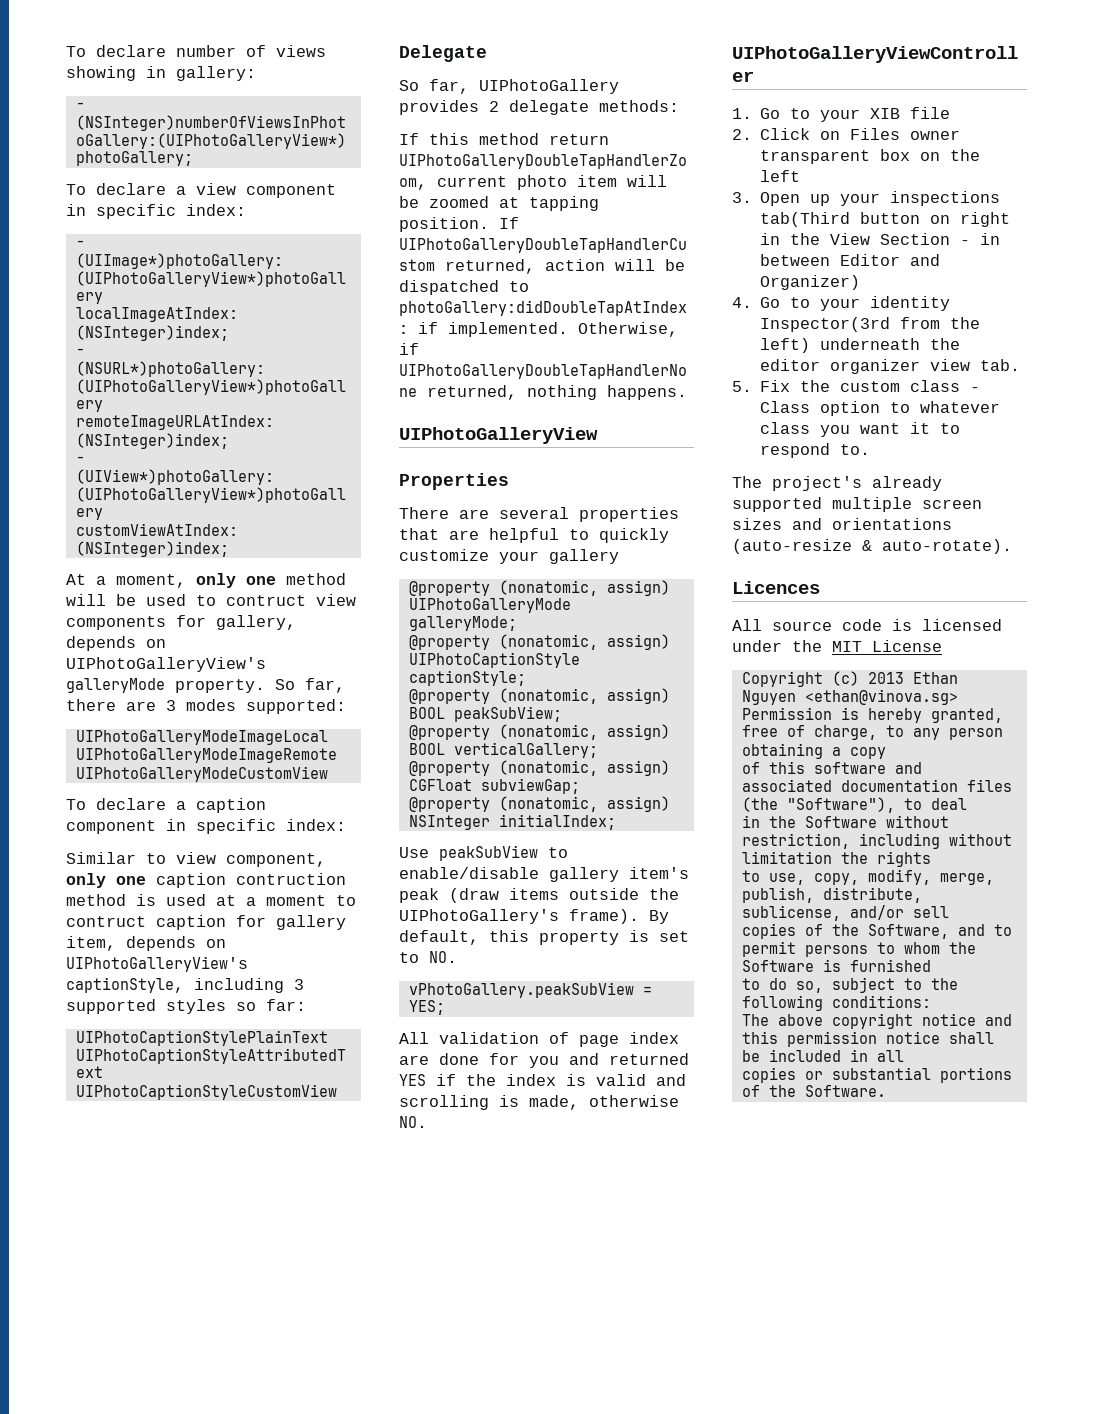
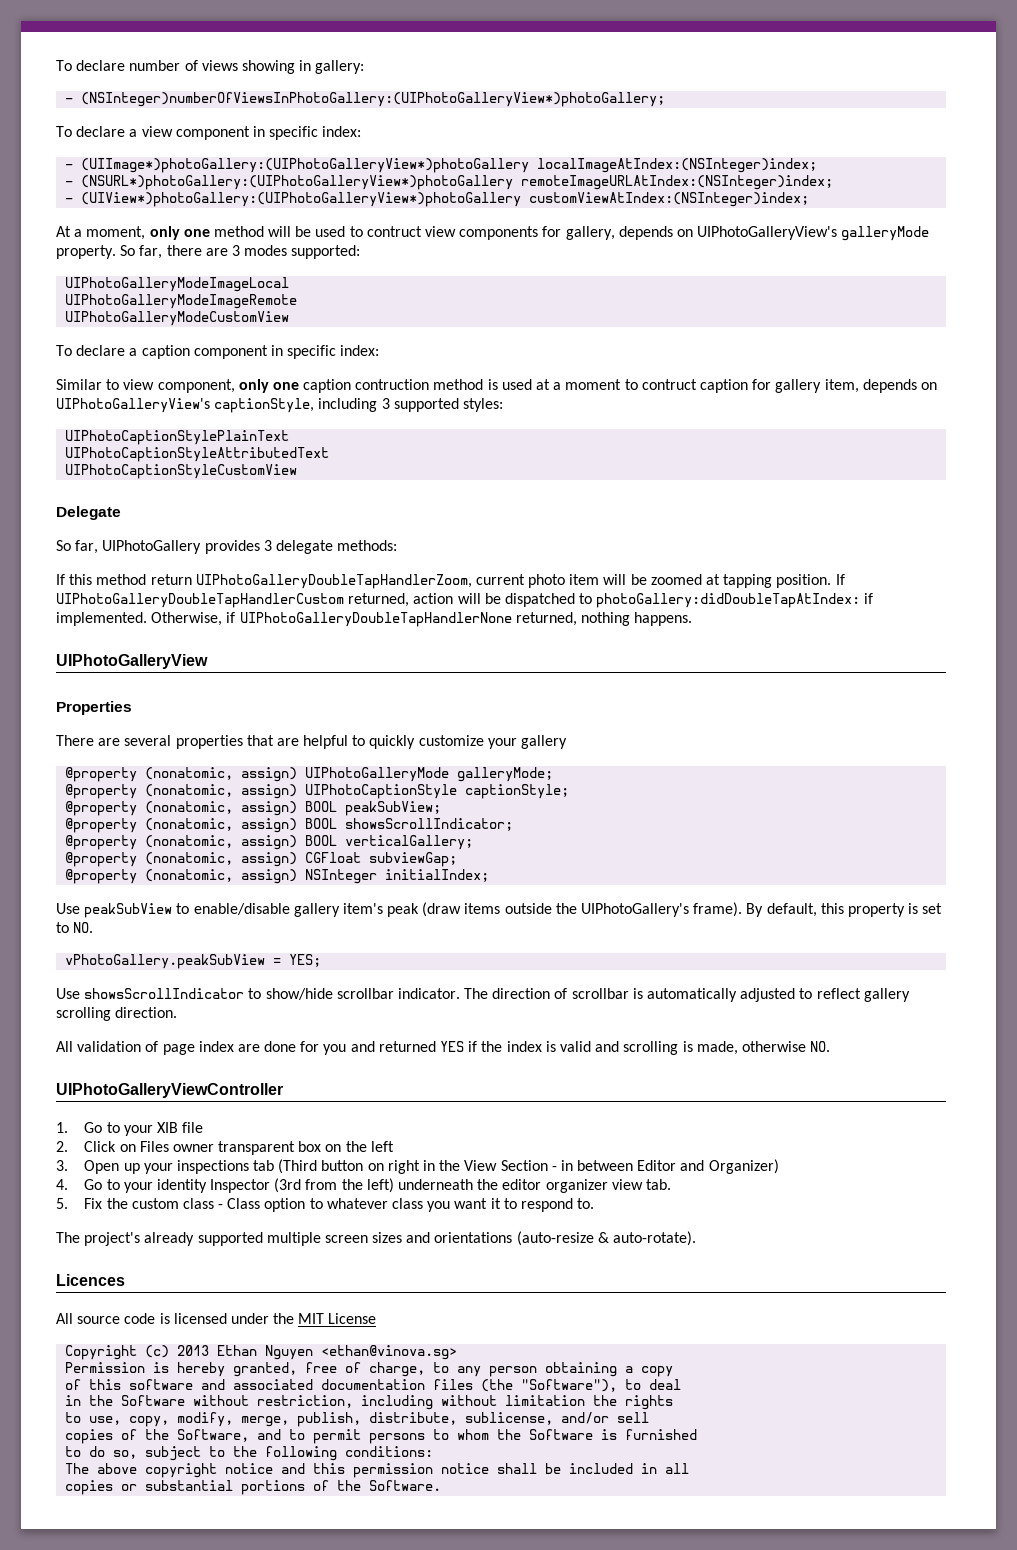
[166,999,306,1014] styles so far: -> [462,398,503,412] styles:
[489,101,499,112] 2 -> [263,540,272,551] 3
(562, 714) none -> [65,818,514,833] // @property (nonatomic, assign) BOOL showsScrollIndicator;
(445, 1007) none -> [56,988,910,1002] [56,1007,178,1021] // Use showsScrollIndicator to show/hide scrollbar indicator. The direction of scrollbar is automatically adjusted to reflect gallery scrolling direction.
[760,212,851,227] tab(Third -> [253,1159,318,1174] tab (Third
[760,317,891,332] Inspector(3rd -> [210,1178,302,1193] Inspector (3rd

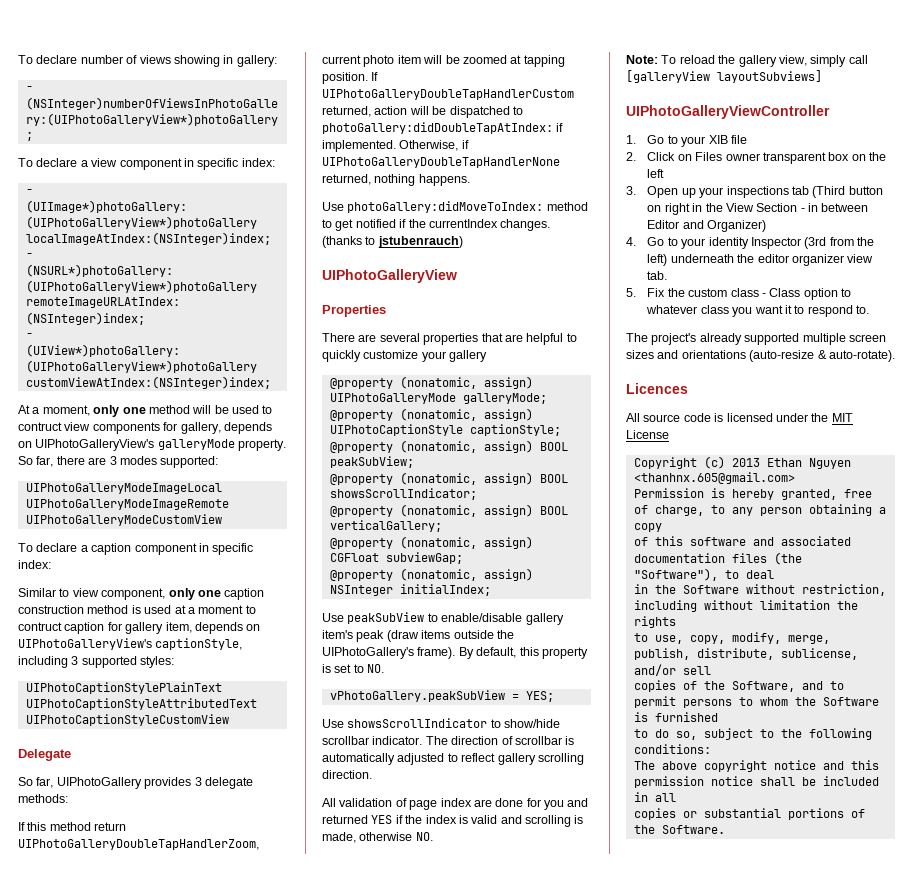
[355,379,430,390] contruction -> [18,605,84,614] construction
(693, 619) none -> [322,201,588,213] [322,219,551,231] [322,236,463,248] // Use photoGallery:didMoveToIndex: method to get notified if the currentIndex changes. (thanks to jstubenrauch)
(831, 1046) none -> [626,55,868,67] [626,70,822,83] // Note: To reload the gallery view, simply call [galleryView layoutSubviews]
[321,1345,458,1360] <ethan@vinova.sg> -> [633,472,795,484] <thanhnx.605@gmail.com>

